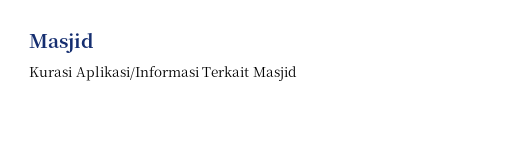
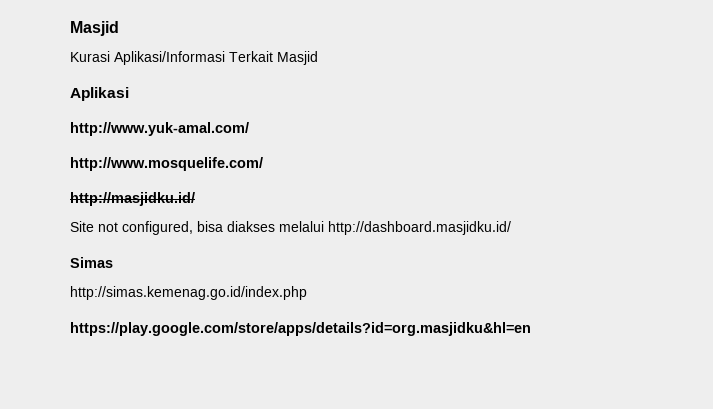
(297, 73) none -> [70,87,129,101] [70,122,249,136] [70,157,263,171] [70,192,195,206] [70,221,511,235] [70,257,113,268] [70,286,307,300] [70,322,531,336] // Aplikasi // http://www.yuk-amal.com/ // http://www.mosquelife.com/ // http://masjidku.id/ // Site not configured, bisa diakses melalui http://dashboard.masjidku.id/ // Simas // http://simas.kemenag.go.id/index.php // https://play.google.com/store/apps/details?id=org.masjidku&hl=en

